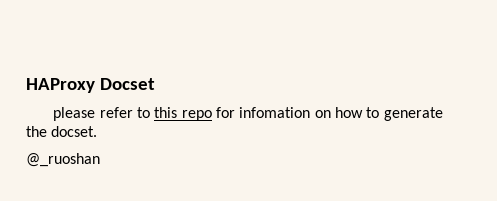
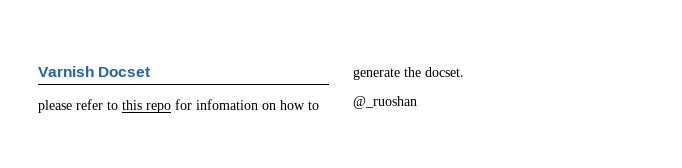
[26,78,95,93] HAProxy -> [38,66,94,77] Varnish

